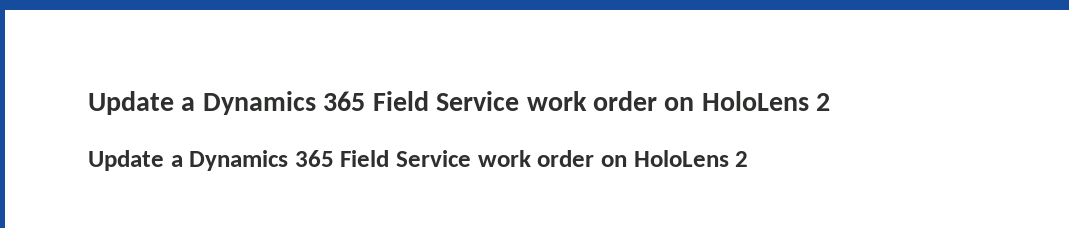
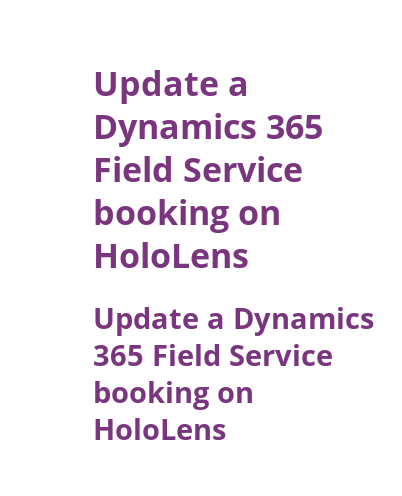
[88,91,831,115] [88,150,749,171] Update a Dynamics 365 Field Service work order on HoloLens 2 // Update a Dynamics 365 Field Service work order on HoloLens 2 -> [93,70,250,104] [93,113,324,147] [93,156,304,182] [93,199,282,233] [93,242,249,268] [93,307,374,336] [93,344,333,366] [93,381,254,410] [93,418,226,440] Update a Dynamics 365 Field Service booking on HoloLens // Update a Dynamics 365 Field Service booking on HoloLens

